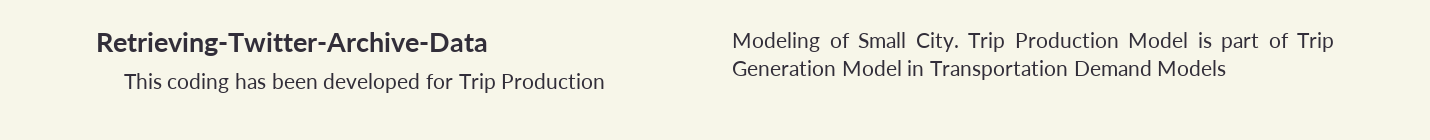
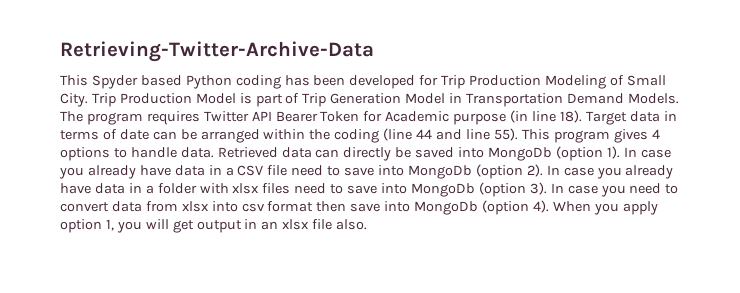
(162, 81) none -> [91,75,232,89] Spyder based Python
[1157,60,1227,76] Models -> [627,93,679,104] [60,110,677,125] [60,128,660,143] [60,146,671,161] [59,164,674,179] [60,182,679,197] [60,200,658,215] [60,219,368,233] Models. The program requires Twitter API Bearer Token for Academic purpose (in line 18). Target data in terms of date can be arranged within the coding (line 44 and line 55). This program gives 4 options to handle data. Retrieved data can directly be saved into MongoDb (option 1). In case you already have data in a CSV file need to save into MongoDb (option 2). In case you already have data in a folder with xlsx files need to save into MongoDb (option 3). In case you need to convert data from xlsx into csv format then save into MongoDb (option 4). When you apply option 1, you will get output in an xlsx file also.

